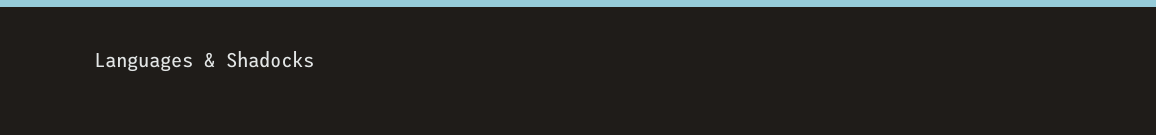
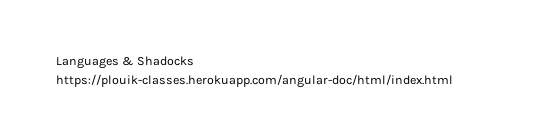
(314, 59) none -> [56,74,453,88] https://plouik-classes.herokuapp.com/angular-doc/html/index.html

